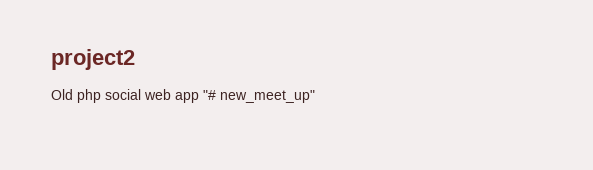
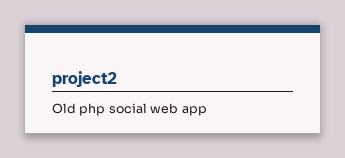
[203,90,315,103] "# new_meet_up" -> (207, 111) none

